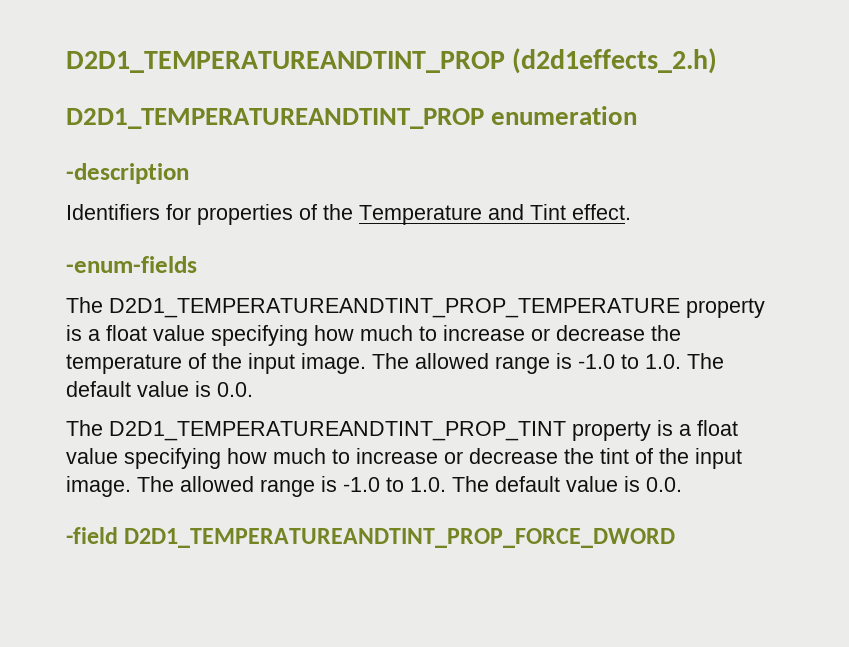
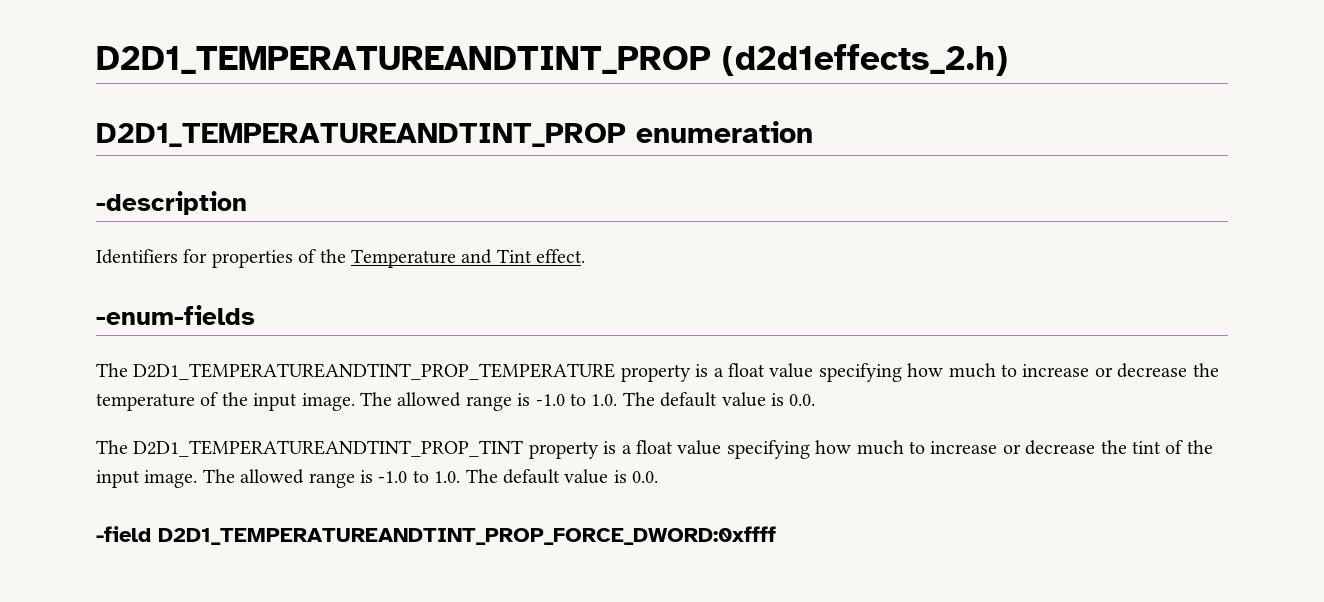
[124,528,676,548] D2D1_TEMPERATUREANDTINT_PROP_FORCE_DWORD -> [158,526,776,545] D2D1_TEMPERATUREANDTINT_PROP_FORCE_DWORD:0xffff

